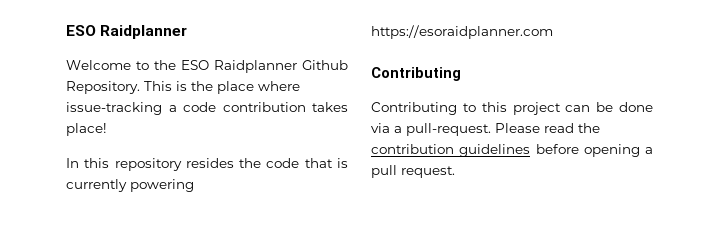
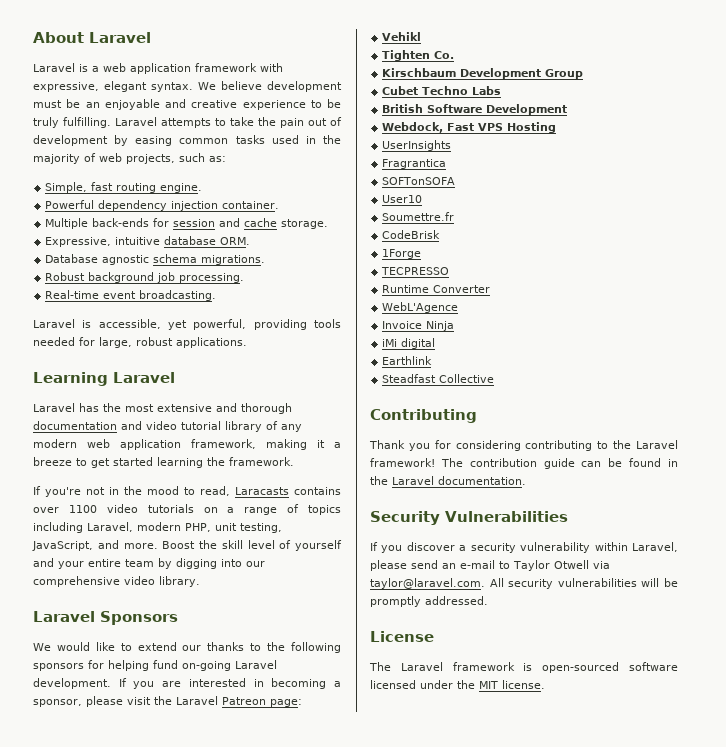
[66,25,188,39] [66,60,348,73] [66,81,300,94] [66,102,348,115] [66,123,107,136] [66,158,348,171] [66,179,194,192] [371,25,553,39] [371,67,461,81] [371,102,653,115] [371,123,600,136] [371,144,653,157] [371,165,455,178] ESO Raidplanner // Welcome to the ESO Raidplanner Github Repository. This is the place where issue-tracking a code contribution takes place! // In this repository resides the code that is currently powering https://esoraidplanner.com // Contributing // Contributing to this project can be done via a pull-request. Please read the contribution guidelines before opening a pull request. -> [33,32,151,43] [33,63,283,74] [33,81,342,92] [33,99,341,110] [33,117,342,128] [33,135,341,146] [33,153,226,164] [45,182,203,193] [45,200,280,211] [45,218,329,229] [45,236,251,247] [45,254,266,265] [45,272,245,283] [45,290,217,301] [33,319,341,330] [33,337,247,348] [33,372,175,386] [33,403,292,414] [33,421,302,432] [33,439,341,450] [33,457,294,468] [33,486,341,497] [33,504,341,515] [33,522,282,533] [32,540,342,551] [33,558,265,569] [33,576,200,587] [33,611,178,625] [33,642,341,653] [33,660,277,671] [33,678,342,689] [33,696,302,707] [382,32,422,41] [382,50,455,61] [382,68,584,79] [382,86,502,95] [382,104,568,115] [382,122,557,133] [382,140,452,151] [382,159,447,169] [382,177,456,185] [382,195,423,203] [382,212,455,221] [382,230,441,239] [382,249,422,259] [381,267,450,275] [382,285,491,293] [382,302,459,313] [382,321,455,331] [382,338,436,349] [382,356,433,365] [382,374,495,383] [370,409,477,423] [369,440,678,451] [370,458,678,469] [370,476,526,485] [370,511,568,525] [370,542,678,553] [370,560,610,571] [370,578,678,589] [370,596,488,607] [370,631,434,642] [369,662,678,673] [370,680,545,689] About Laravel // Laravel is a web application framework with expressive, elegant syntax. We believe development must be an enjoyable and creative experience to be truly fulfilling. Laravel attempts to take the pain out of development by easing common tasks used in the majority of web projects, such as: // Simple, fast routing engine. // Powerful dependency injection container. // Multiple back-ends for session and cache storage. // Expressive, intuitive database ORM. // Database agnostic schema migrations. // Robust background job processing. // Real-time event broadcasting. // Laravel is accessible, yet powerful, providing tools needed for large, robust applications. // Learning Laravel // Laravel has the most extensive and thorough documentation and video tutorial library of any modern web application framework, making it a breeze to get started learning the framework. // If you're not in the mood to read, Laracasts contains over 1100 video tutorials on a range of topics including Laravel, modern PHP, unit testing, JavaScript, and more. Boost the skill level of yourself and your entire team by digging into our comprehensive video library. // Laravel Sponsors // We would like to extend our thanks to the following sponsors for helping fund on-going Laravel development. If you are interested in becoming a sponsor, please visit the Laravel Patreon page: // Vehikl // Tighten Co. // Kirschbaum Development Group // Cubet Techno Labs // British Software Development // Webdock, Fast VPS Hosting // UserInsights // Fragrantica // SOFTonSOFA // User10 // Soumettre.fr // CodeBrisk // 1Forge // TECPRESSO // Runtime Converter // WebL'Agence // Invoice Ninja // iMi digital // Earthlink // Steadfast Collective // Contributing // Thank you for considering contributing to the Laravel framework! The contribution guide can be found in the Laravel documentation. // Security Vulnerabilities // If you discover a security vulnerability within Laravel, please send an e-mail to Taylor Otwell via taylor@laravel.com. All security vulnerabilities will be promptly addressed. // License // The Laravel framework is open-sourced software licensed under the MIT license.

